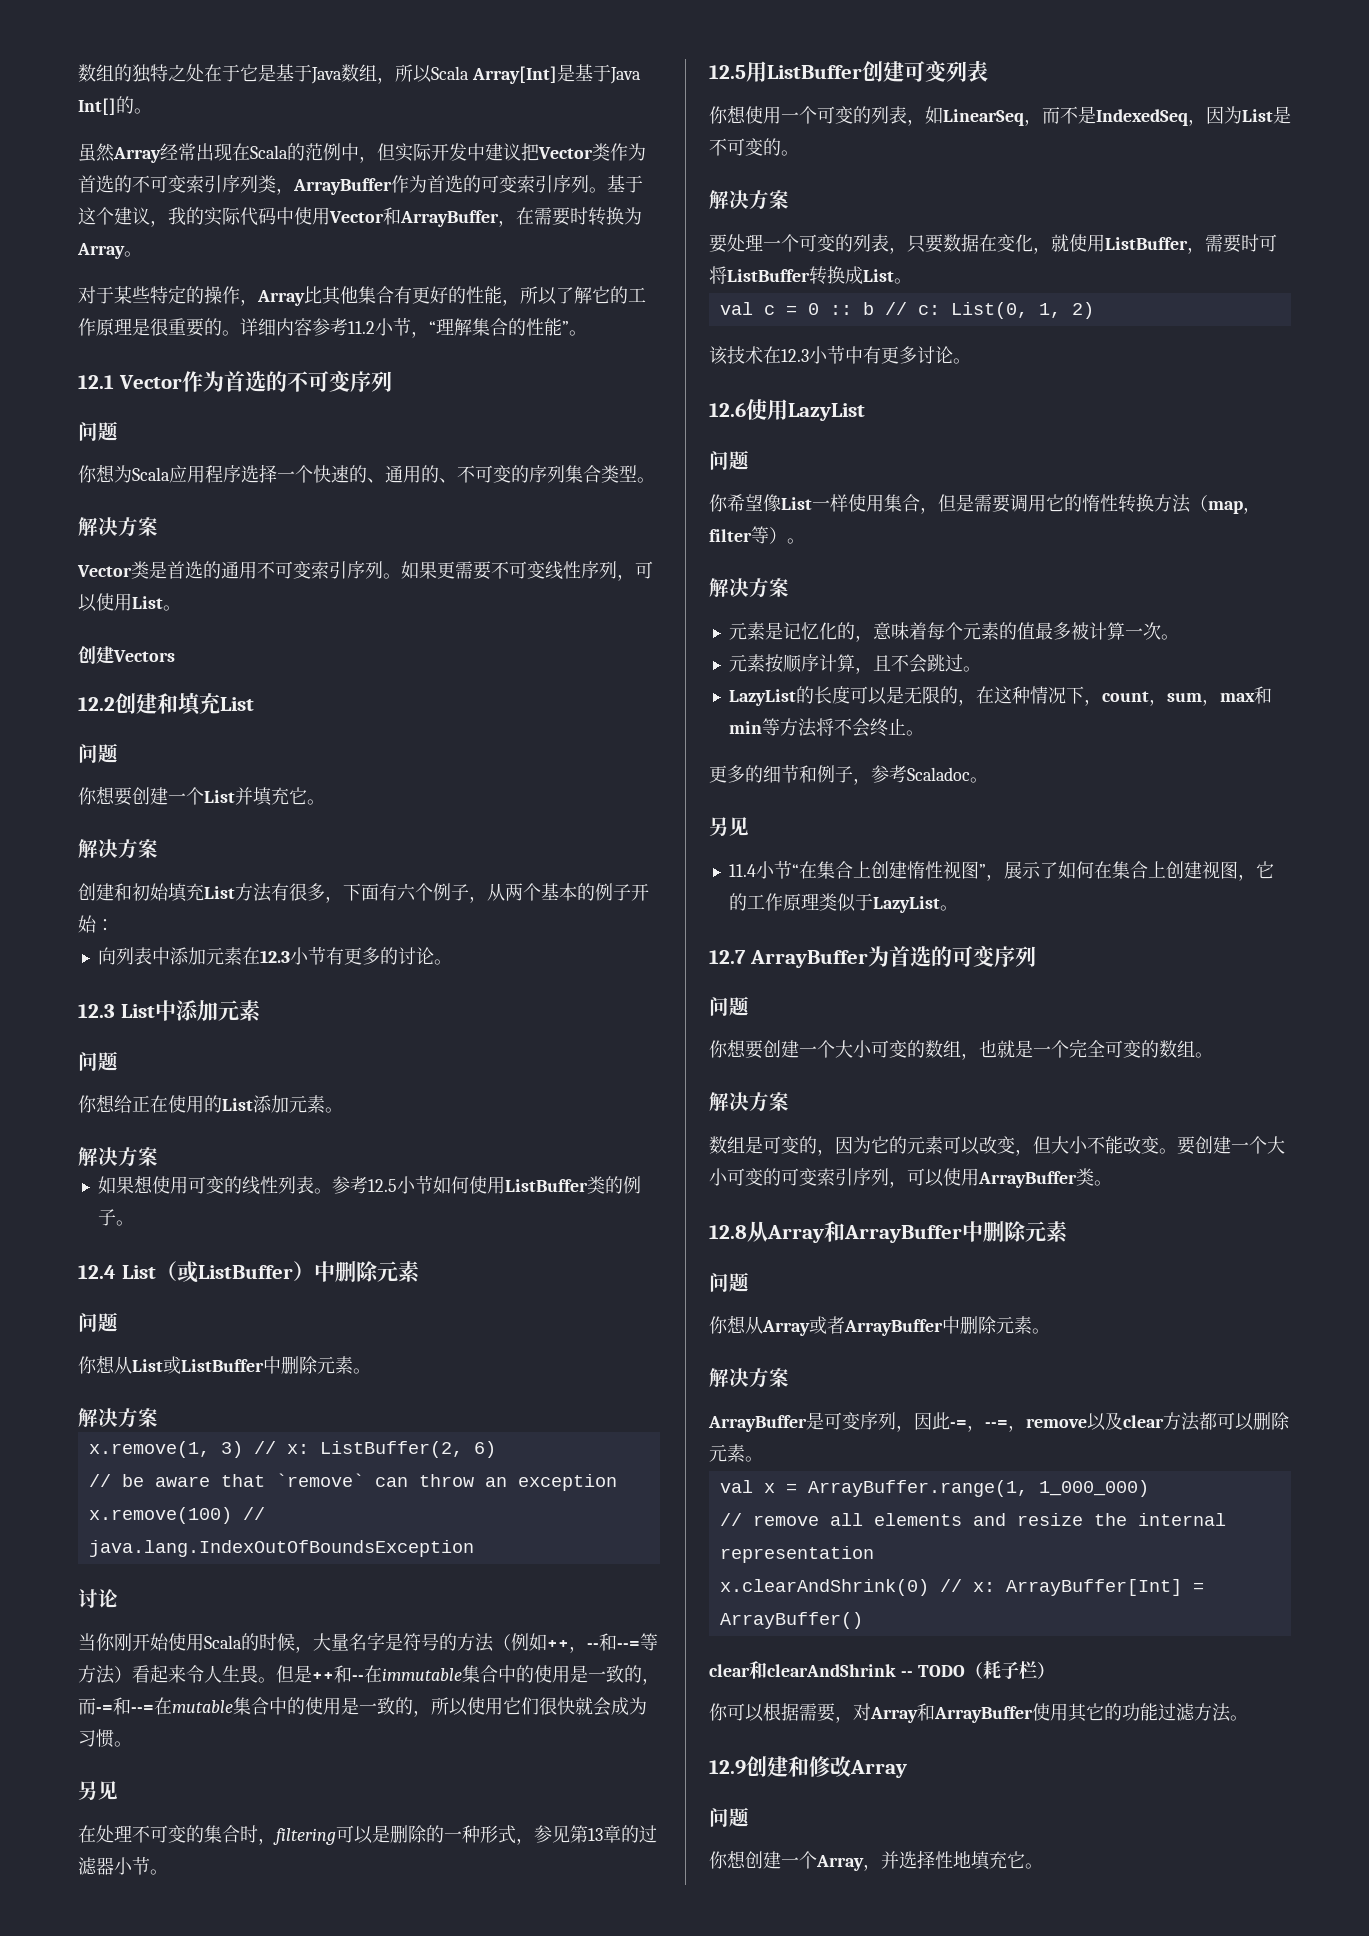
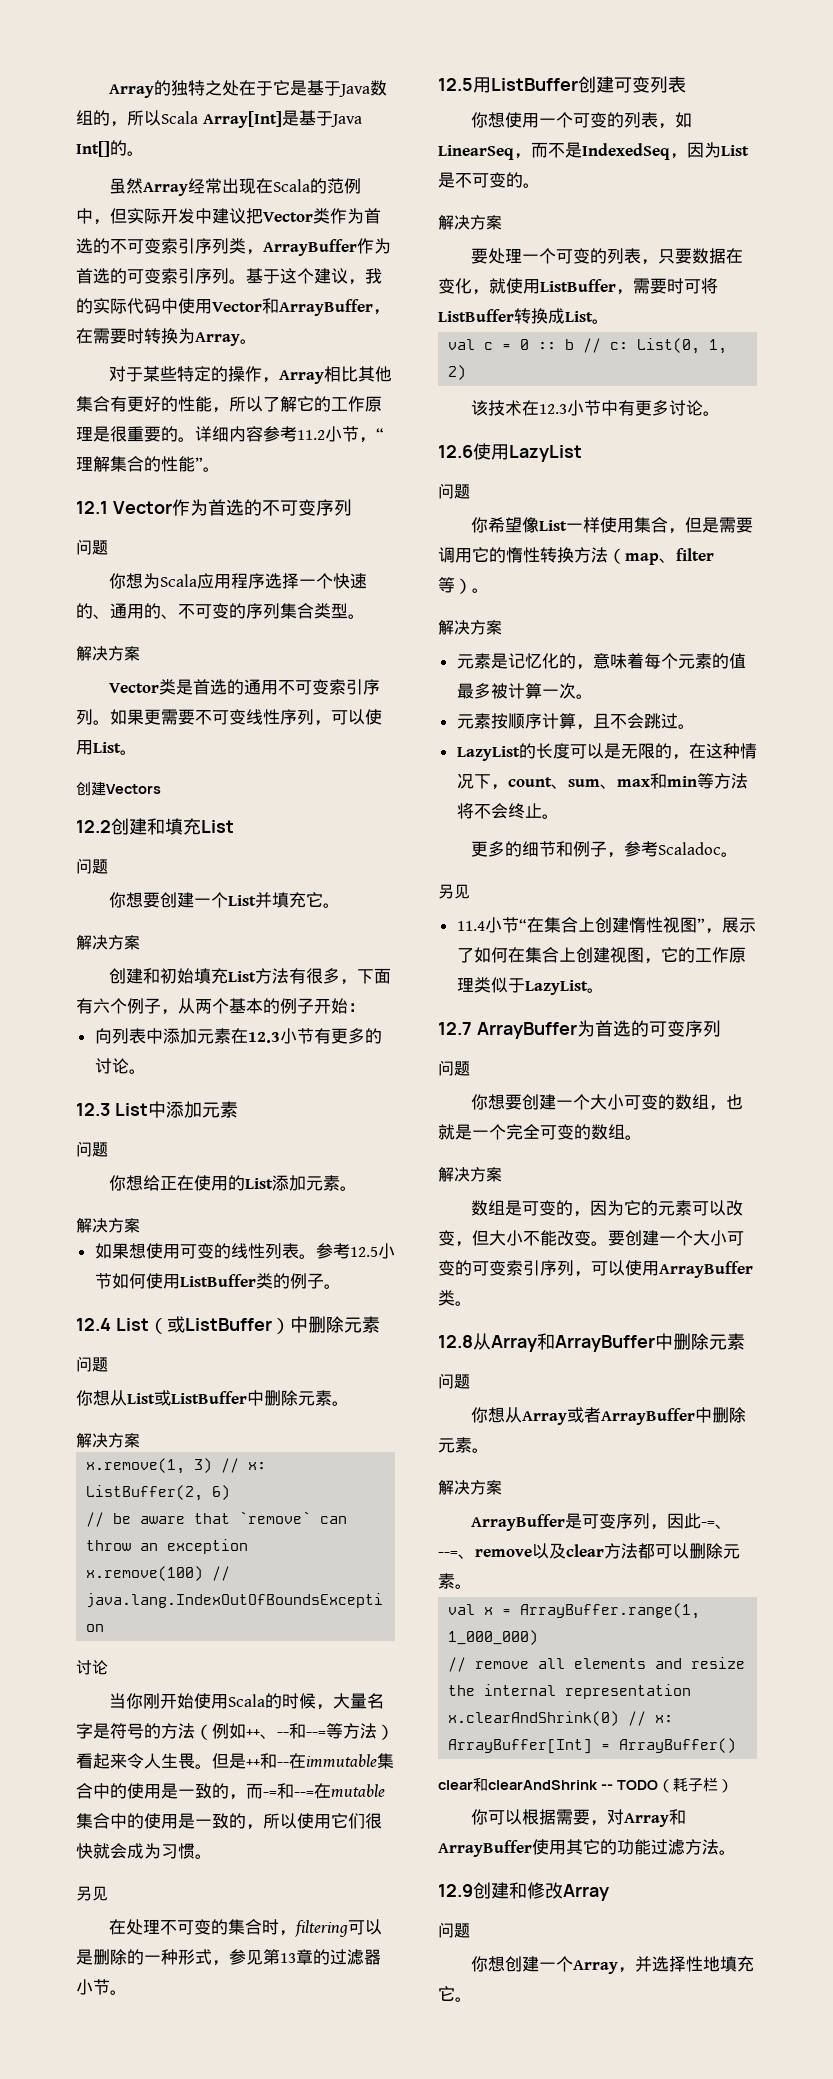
[78,64,114,82] 数组 -> [109,84,155,98] Array
(377, 72) none -> [93,110,110,126] 的
(305, 298) none -> [324,366,342,382] 相
[569,1646,587,1653] ， -> [260,1734,277,1739] 、
[1243,507,1261,514] ， -> [659,558,676,563] 、
[1148,693,1220,706] ，sum， -> [550,779,617,789] 、sum、
[967,1420,1026,1432] ，--=， -> [715,1524,733,1529] [438,1551,475,1559] 、--=、

